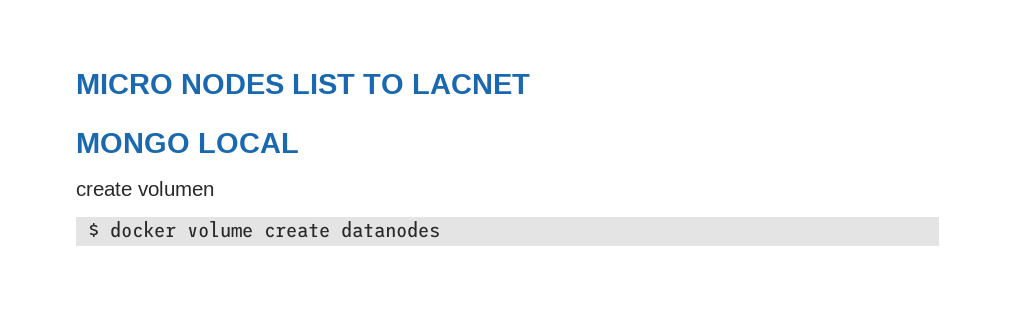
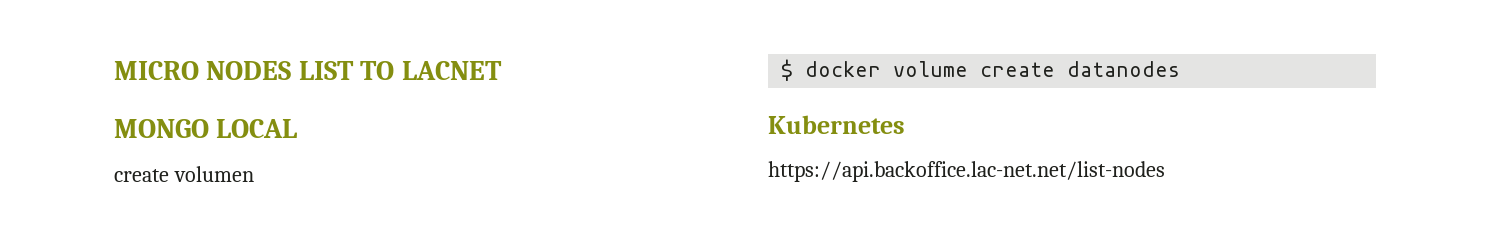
(441, 229) none -> [768,115,905,134] [768,161,1165,182] // Kubernetes // https://api.backoffice.lac-net.net/list-nodes

